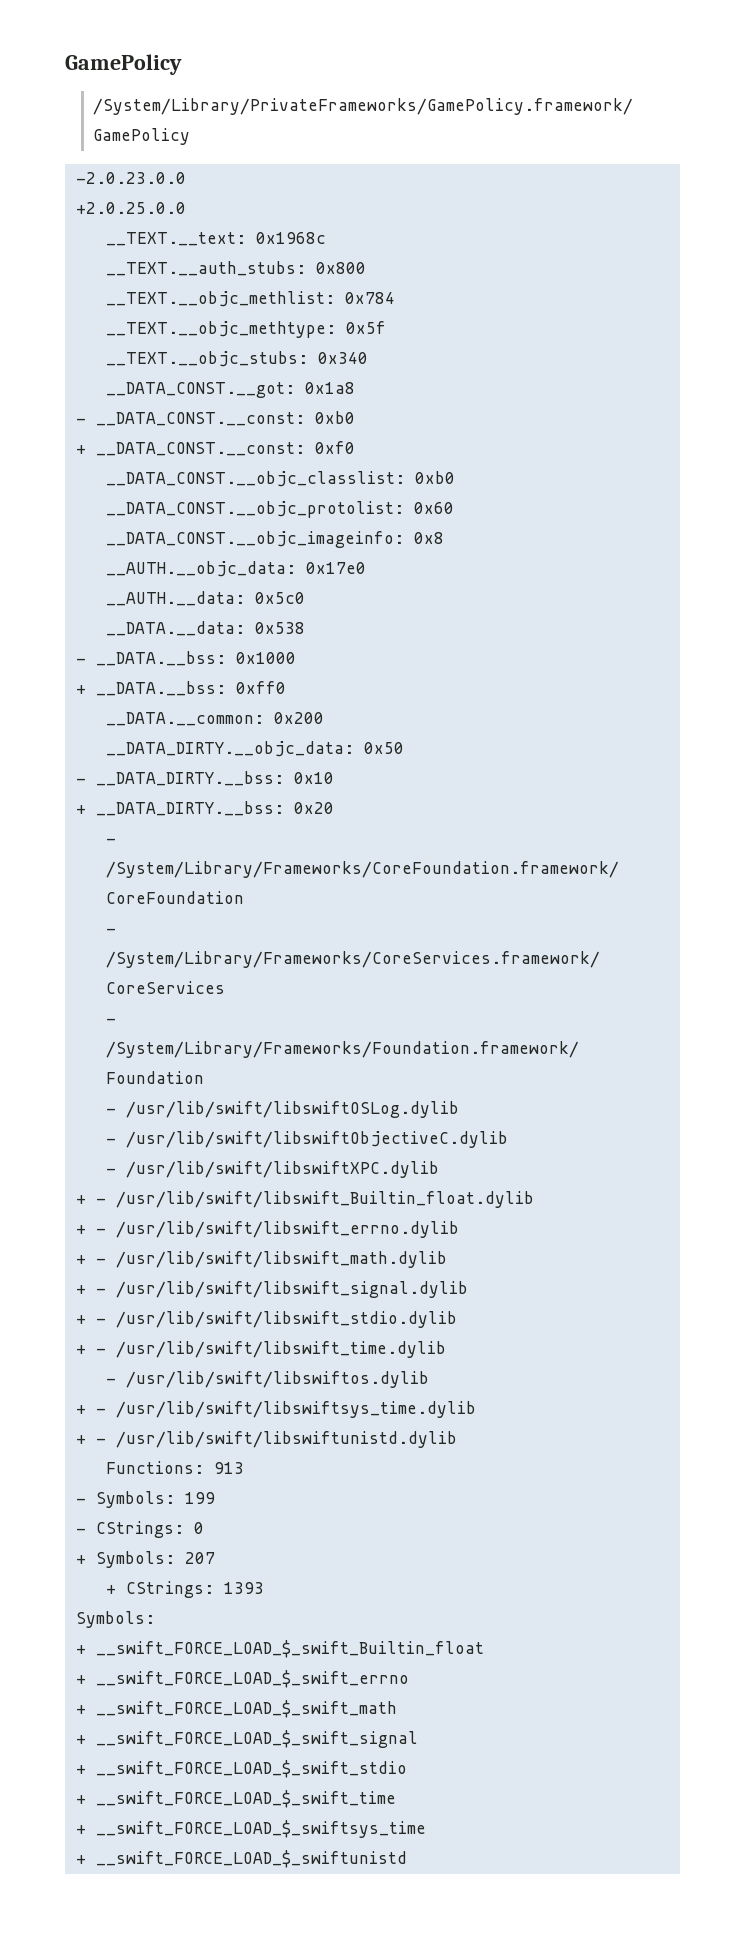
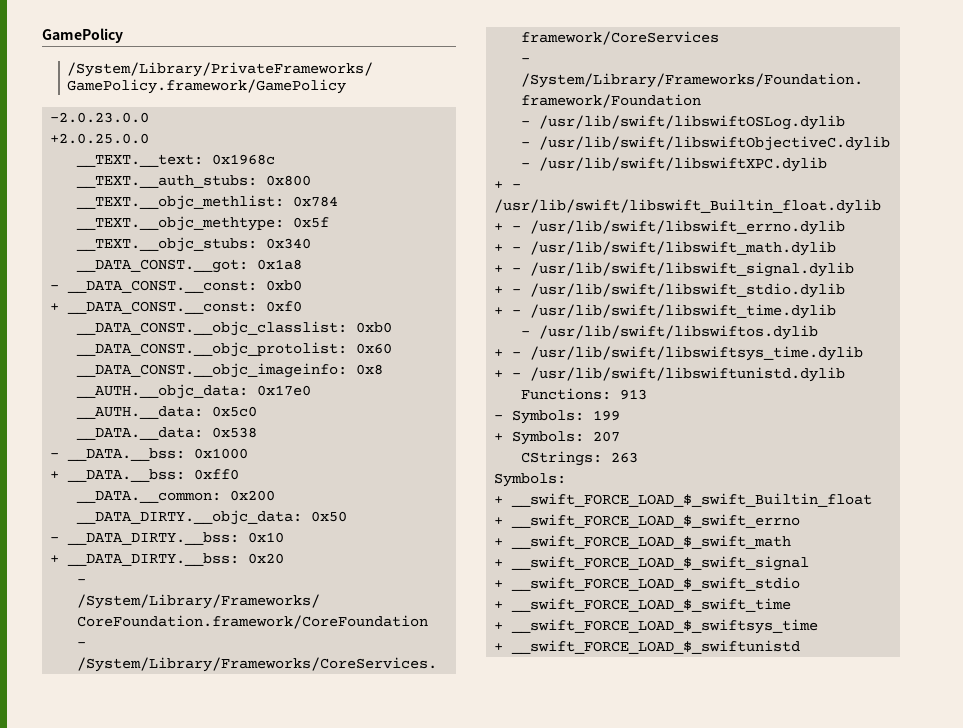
[75,1521,204,1538] // - CStrings: 0 -> (620, 415) none
[105,1581,264,1598] + CStrings: 1393 -> [520,451,638,466] CStrings: 263

